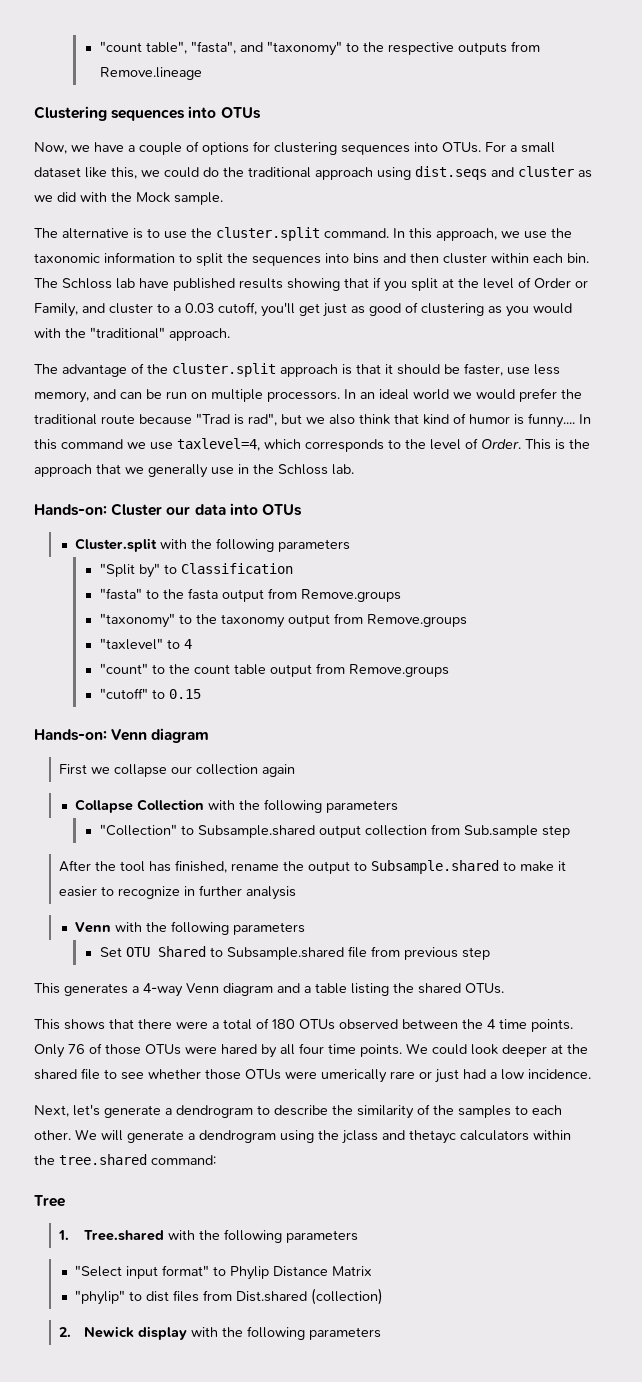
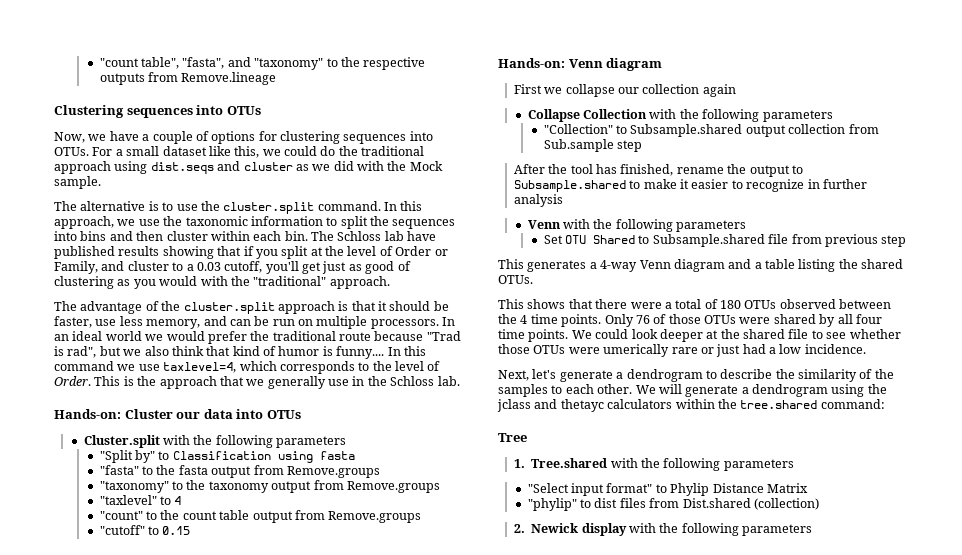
(293, 568) none -> [277,451,355,463] using fasta
[221,1044,257,1054] hared -> [773,314,816,324] shared

